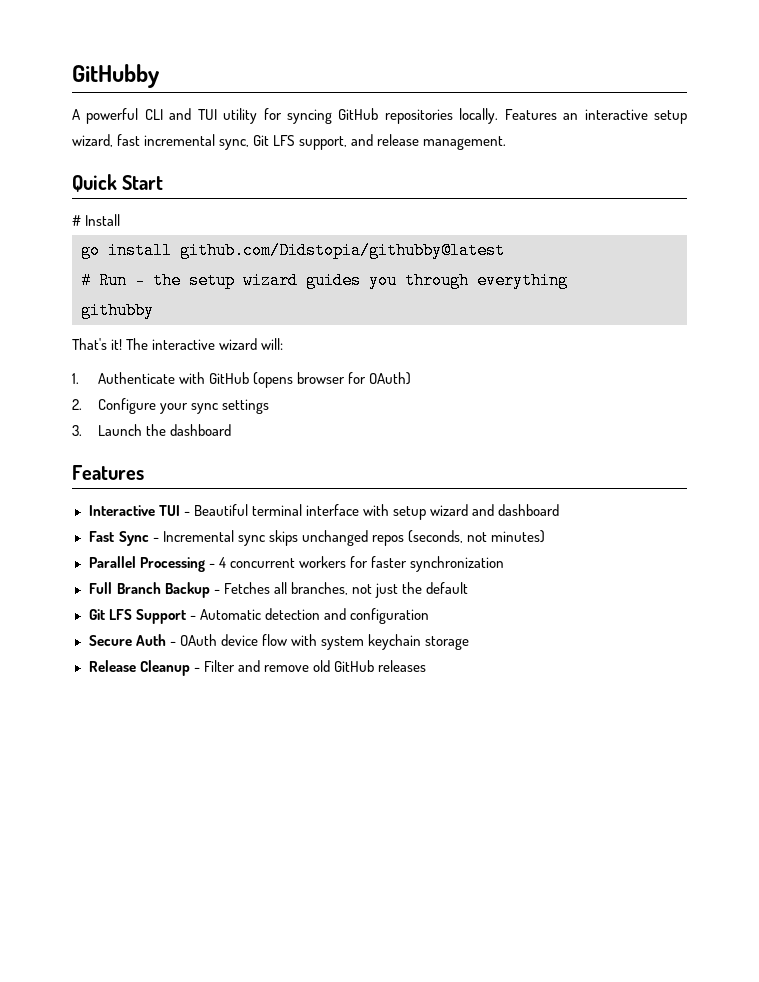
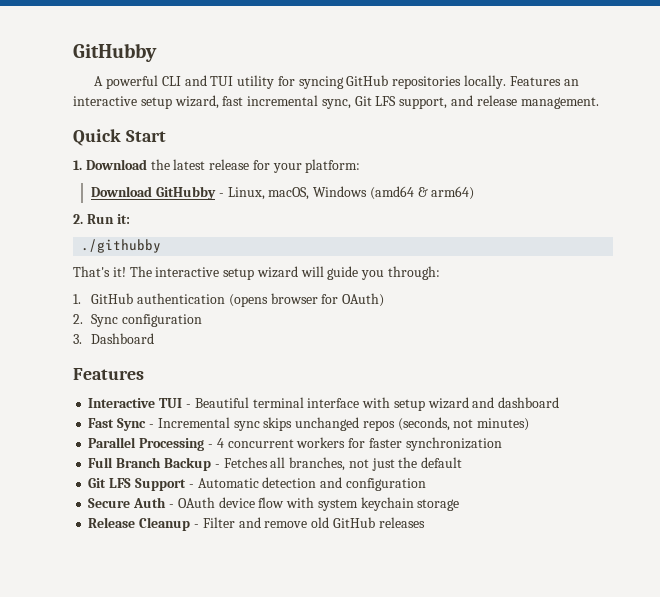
[72,214,121,226] [81,242,505,259] [81,272,568,289] [81,302,154,319] [72,338,284,350] [72,372,250,384] # Install // go install github.com/Didstopia/githubby@latest // # Run - the setup wizard guides you through everything // githubby // That's it! The interactive wizard will: // 1. Authenticate with GitHub -> [73,159,361,173] [91,186,475,200] [73,214,130,224] [81,239,162,253] [73,266,441,280] [73,293,225,304] 1. Download the latest release for your platform: // Download GitHubby - Linux, macOS, Windows (amd64 & arm64) // 2. Run it: // ./githubby // That's it! The interactive setup wizard will guide you through: // 1. GitHub authentication
[98,398,270,414] [72,424,232,436] Configure your sync settings // 3. Launch the dashboard -> [91,314,202,327] [73,333,155,344] Sync configuration // 3. Dashboard

